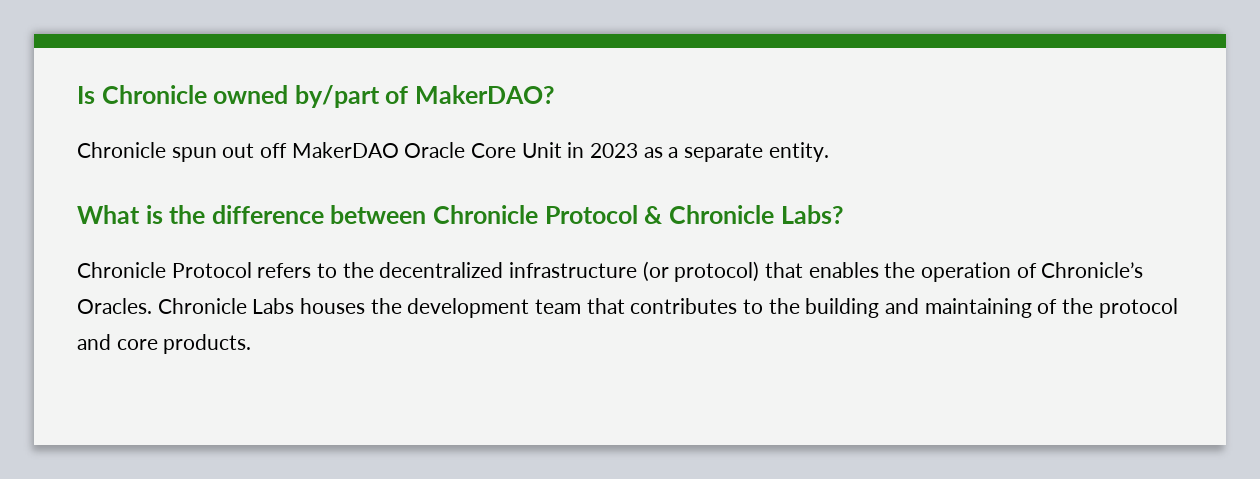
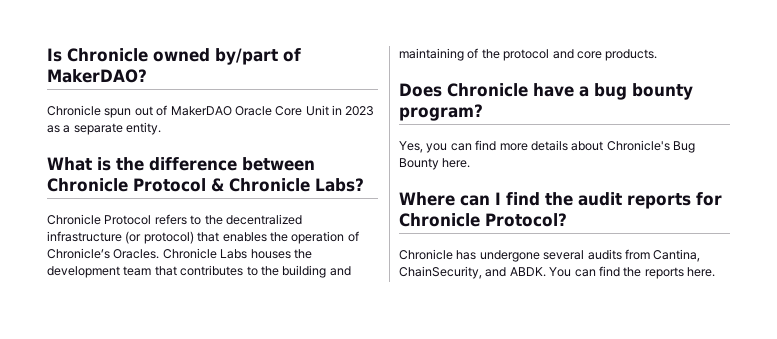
[260,143,288,158] off -> [156,105,168,116] of
(252, 344) none -> [399,83,693,100] [399,104,483,121] [399,140,695,153] [399,158,471,170] [399,192,722,209] [399,213,567,227] [399,249,701,262] [399,266,715,279] // Does Chronicle have a bug bounty program? // Yes, you can find more details about Chronicle's Bug Bounty here. // Where can I find the audit reports for Chronicle Protocol? // Chronicle has undergone several audits from Cantina, ChainSecurity, and ABDK. You can find the reports here.

